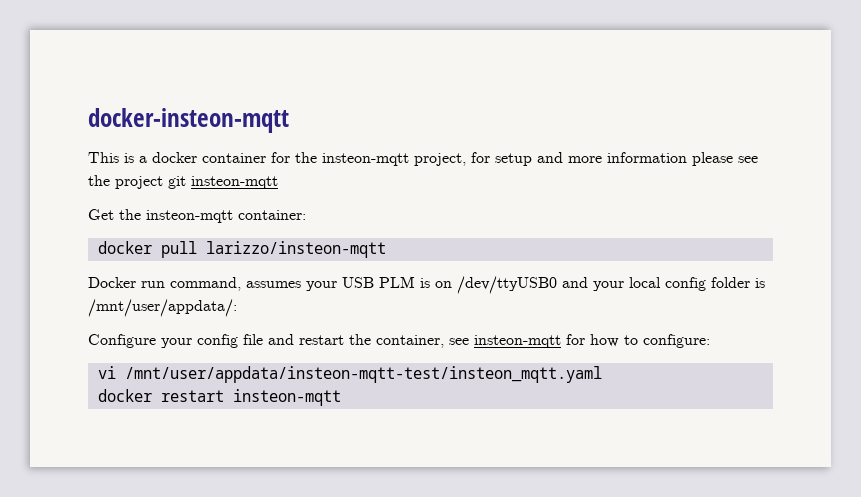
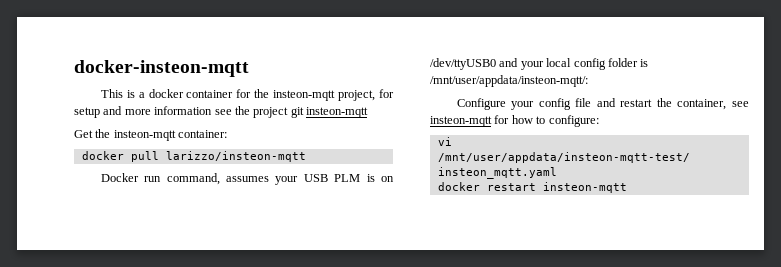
[692,152,733,166] please -> (213, 110) none
[88,299,237,317] /mnt/user/appdata/: -> [430,75,588,87] /mnt/user/appdata/insteon-mqtt/:

